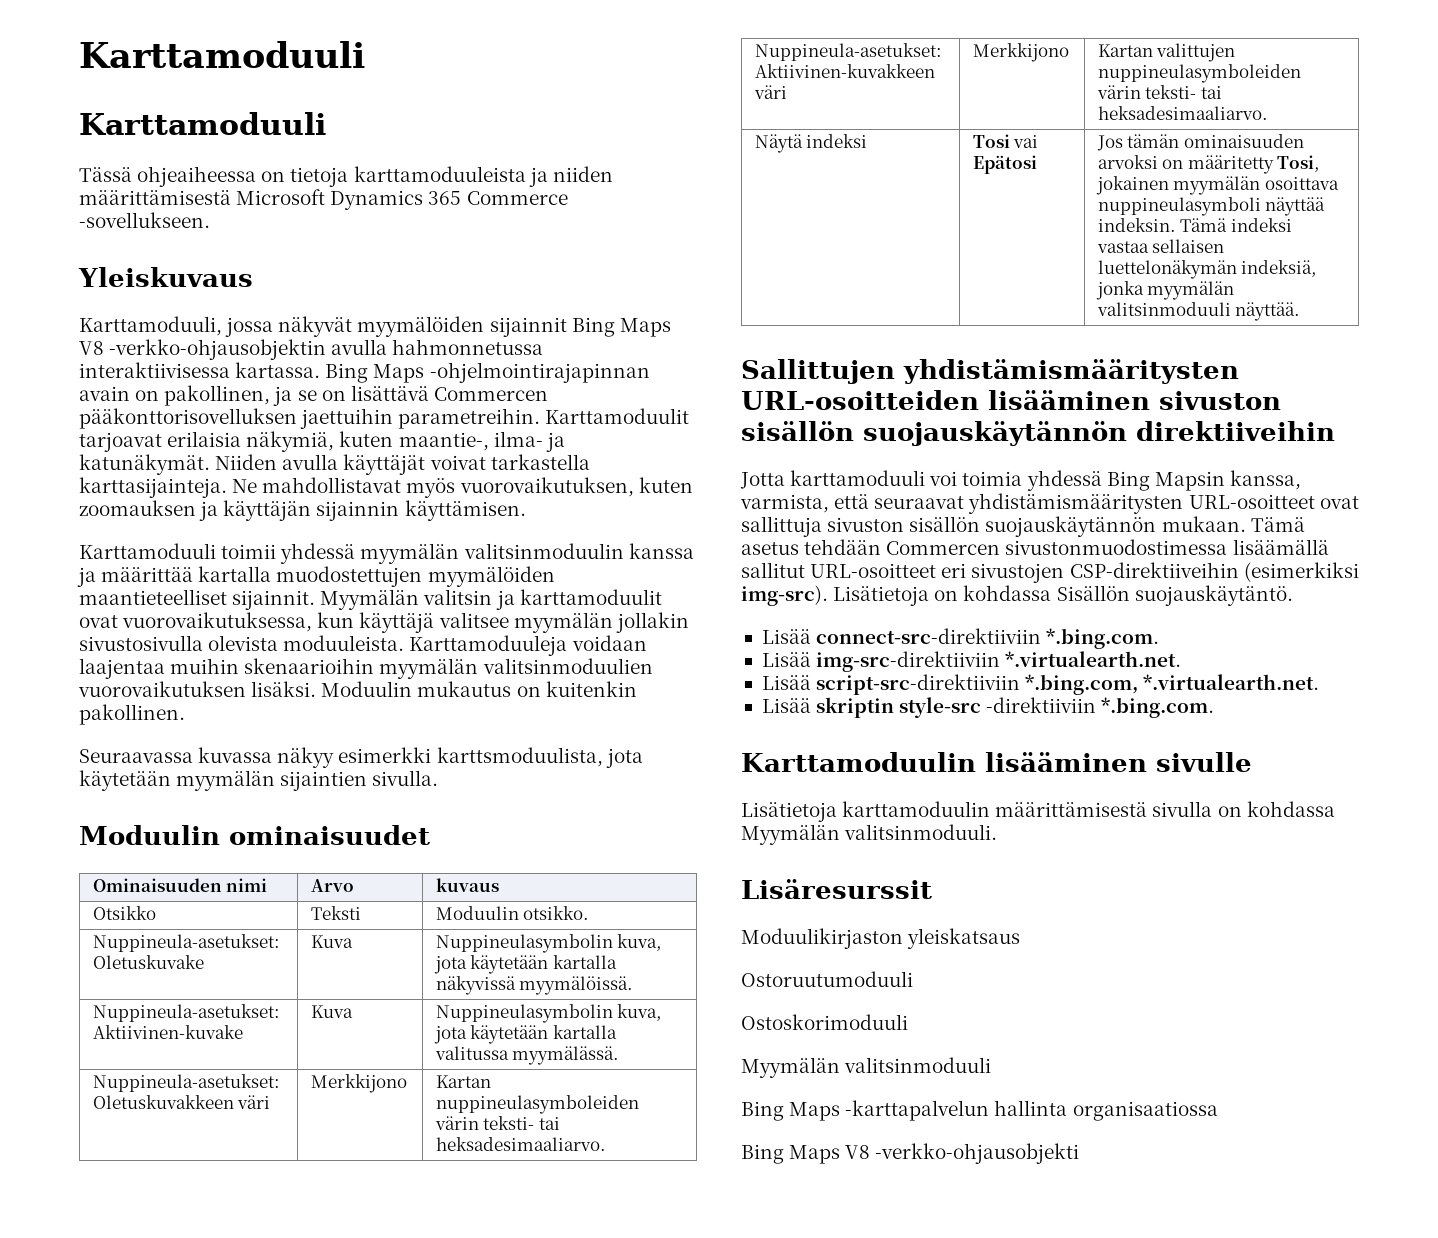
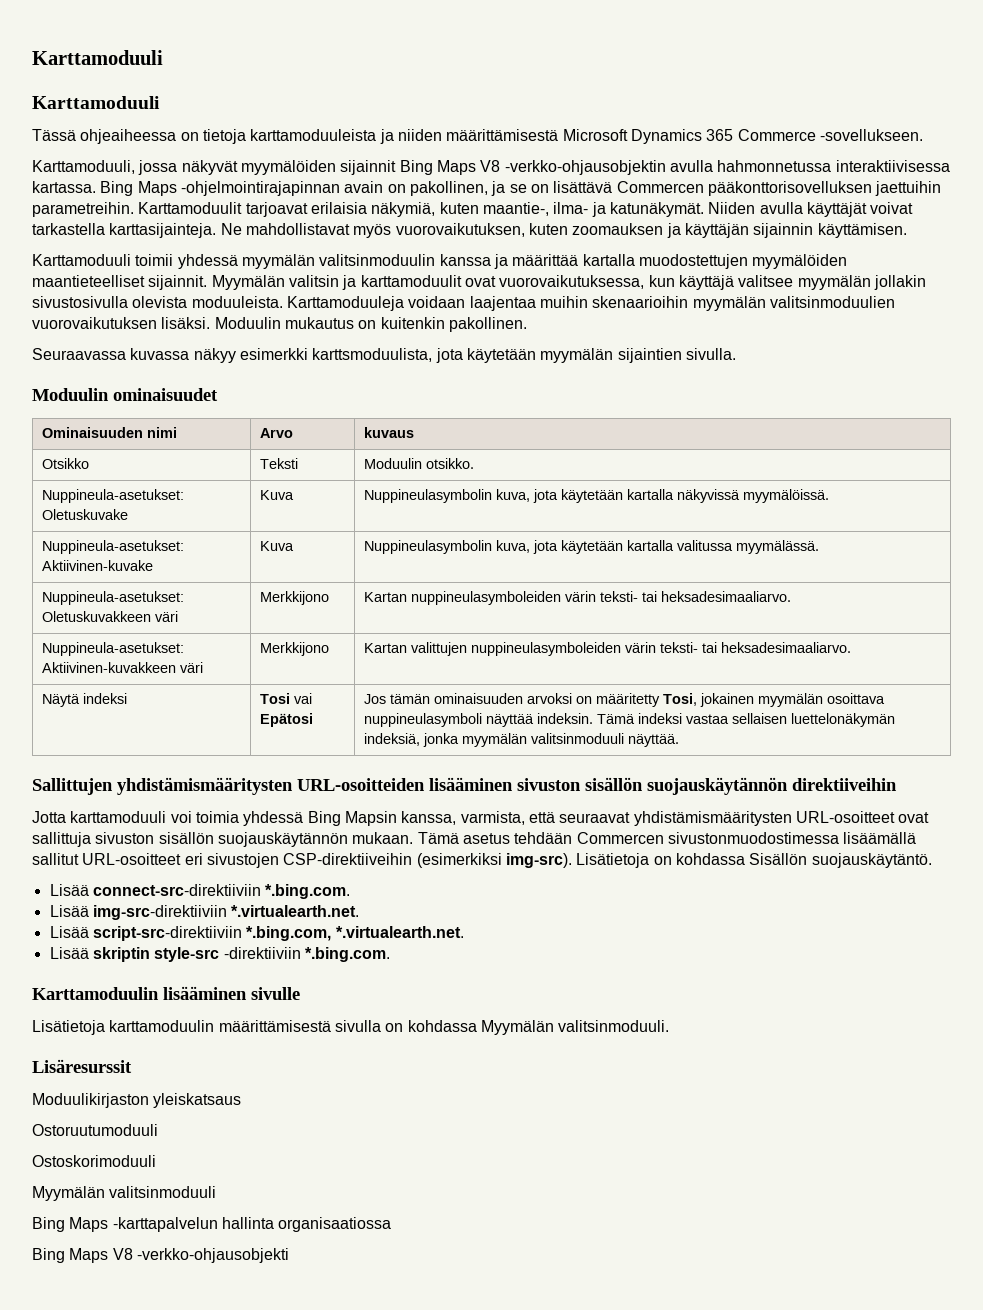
[78,267,253,287] // Yleiskuvaus -> (923, 135) none

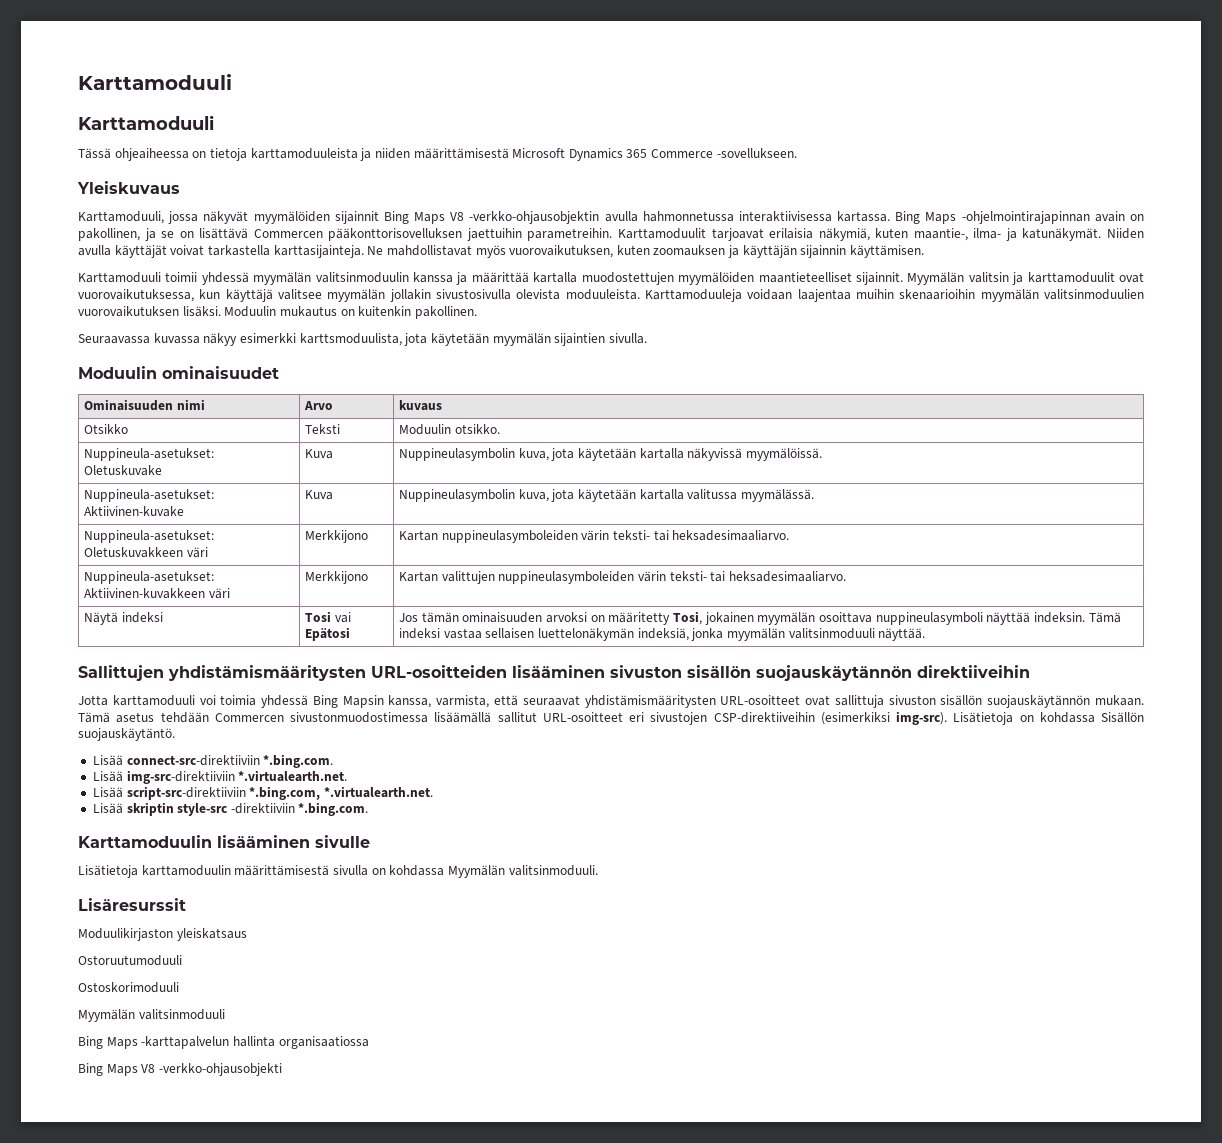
(923, 135) none -> [77,181,180,194] // Yleiskuvaus

